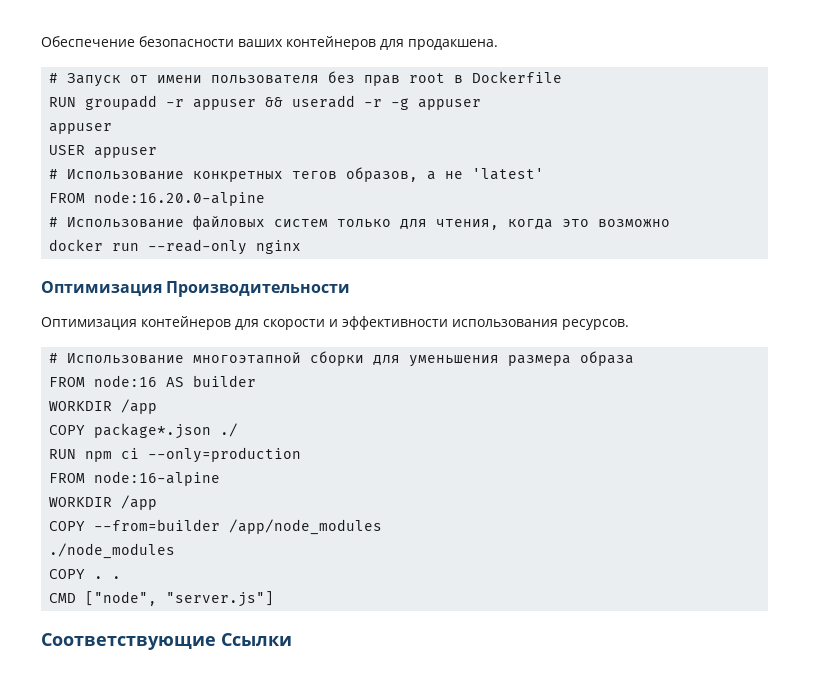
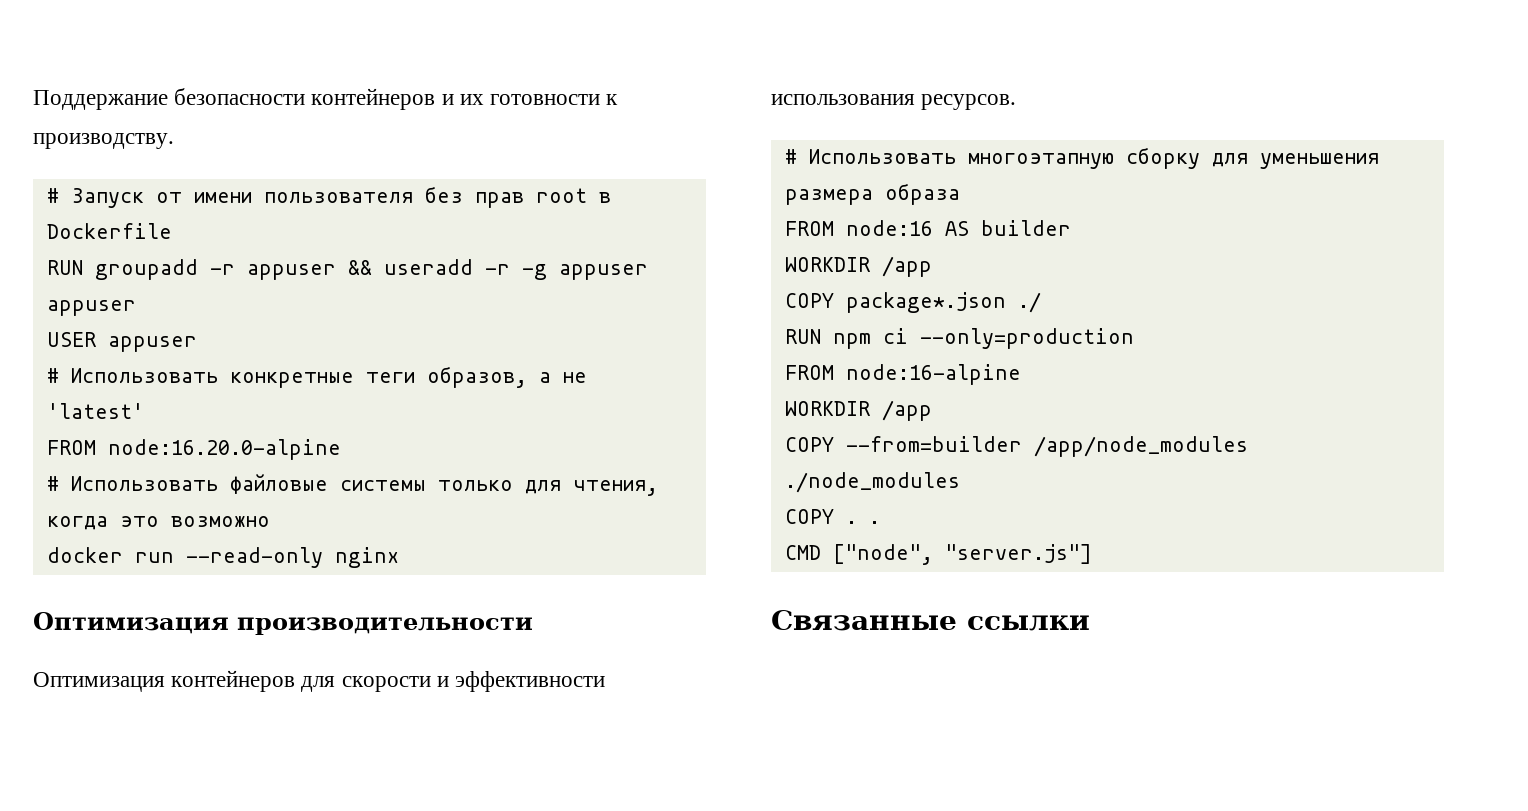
[41,36,498,50] Обеспечение безопасности ваших контейнеров для продакшена. -> [33,88,619,110] [33,133,174,149] Поддержание безопасности контейнеров и их готовности к производству.
[67,169,338,182] Использование конкретных тегов -> [70,368,415,388] Использовать конкретные теги
[67,215,329,230] Использование файловых систем -> [70,474,426,494] Использовать файловые системы
[166,281,351,297] Производительности -> [237,617,533,635] производительности
[67,351,365,366] Использование многоэтапной сборки -> [808,147,1200,169] Использовать многоэтапную сборку
[41,633,292,650] Соответствующие Ссылки -> [771,610,1090,631] Связанные ссылки

